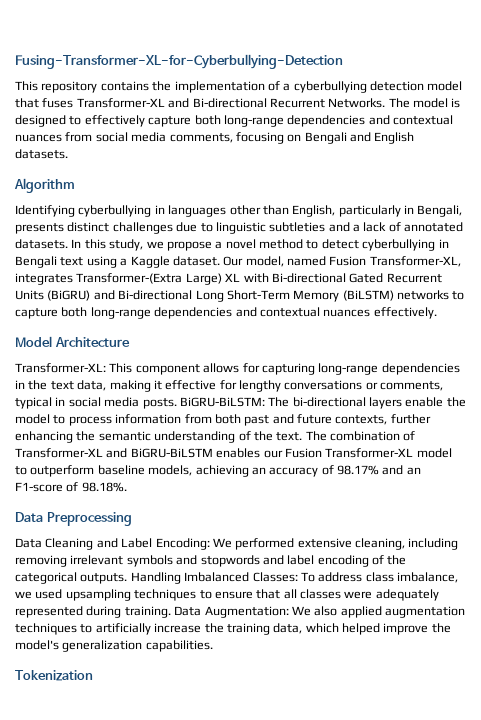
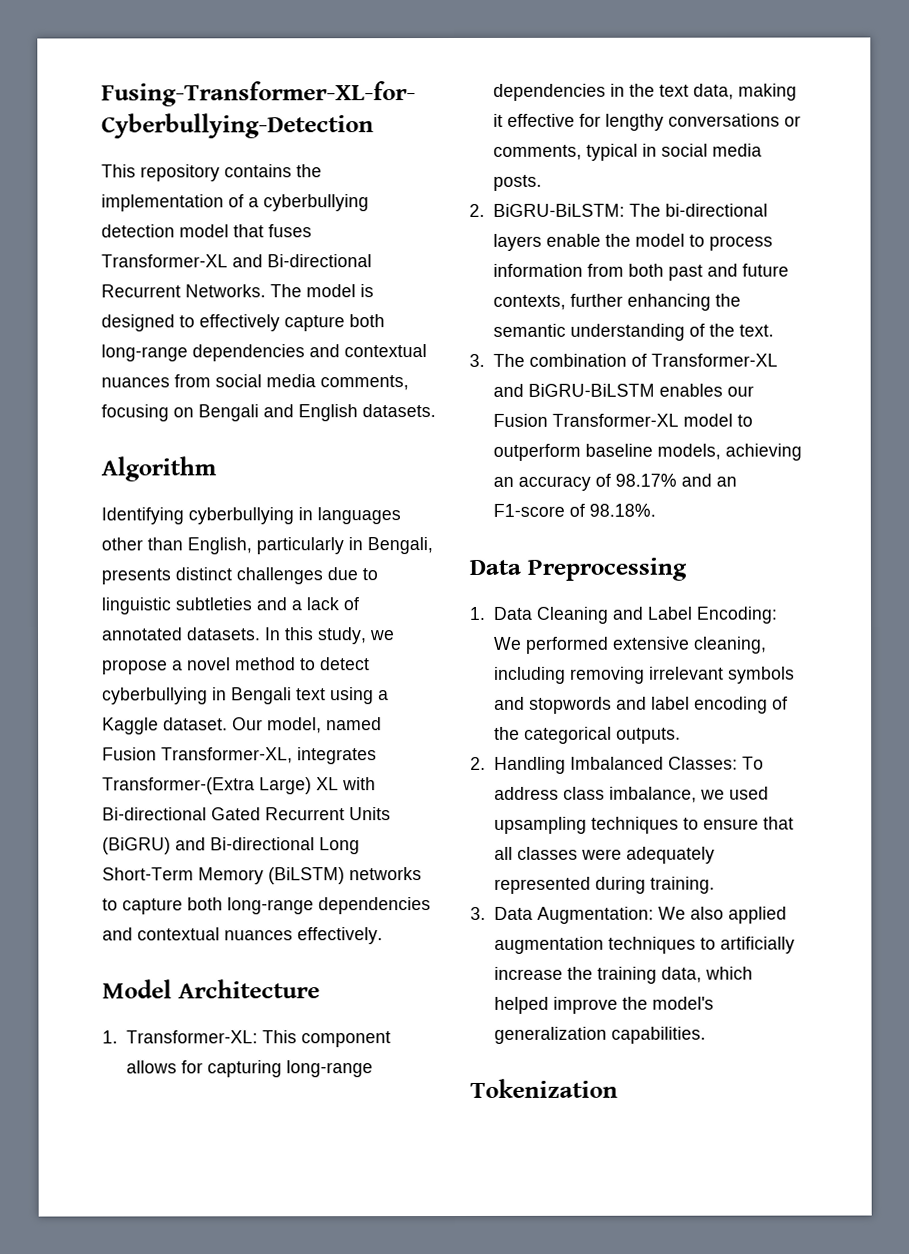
(130, 342) none -> [102,1030,118,1044] 1.
(177, 403) none -> [469,203,485,217] // 2.
(303, 436) none -> [469,353,485,367] // 3.
(132, 519) none -> [469,606,485,620] 1.
(128, 578) none -> [470,756,486,770] // 2.
(171, 612) none -> [470,906,486,920] // 3.

